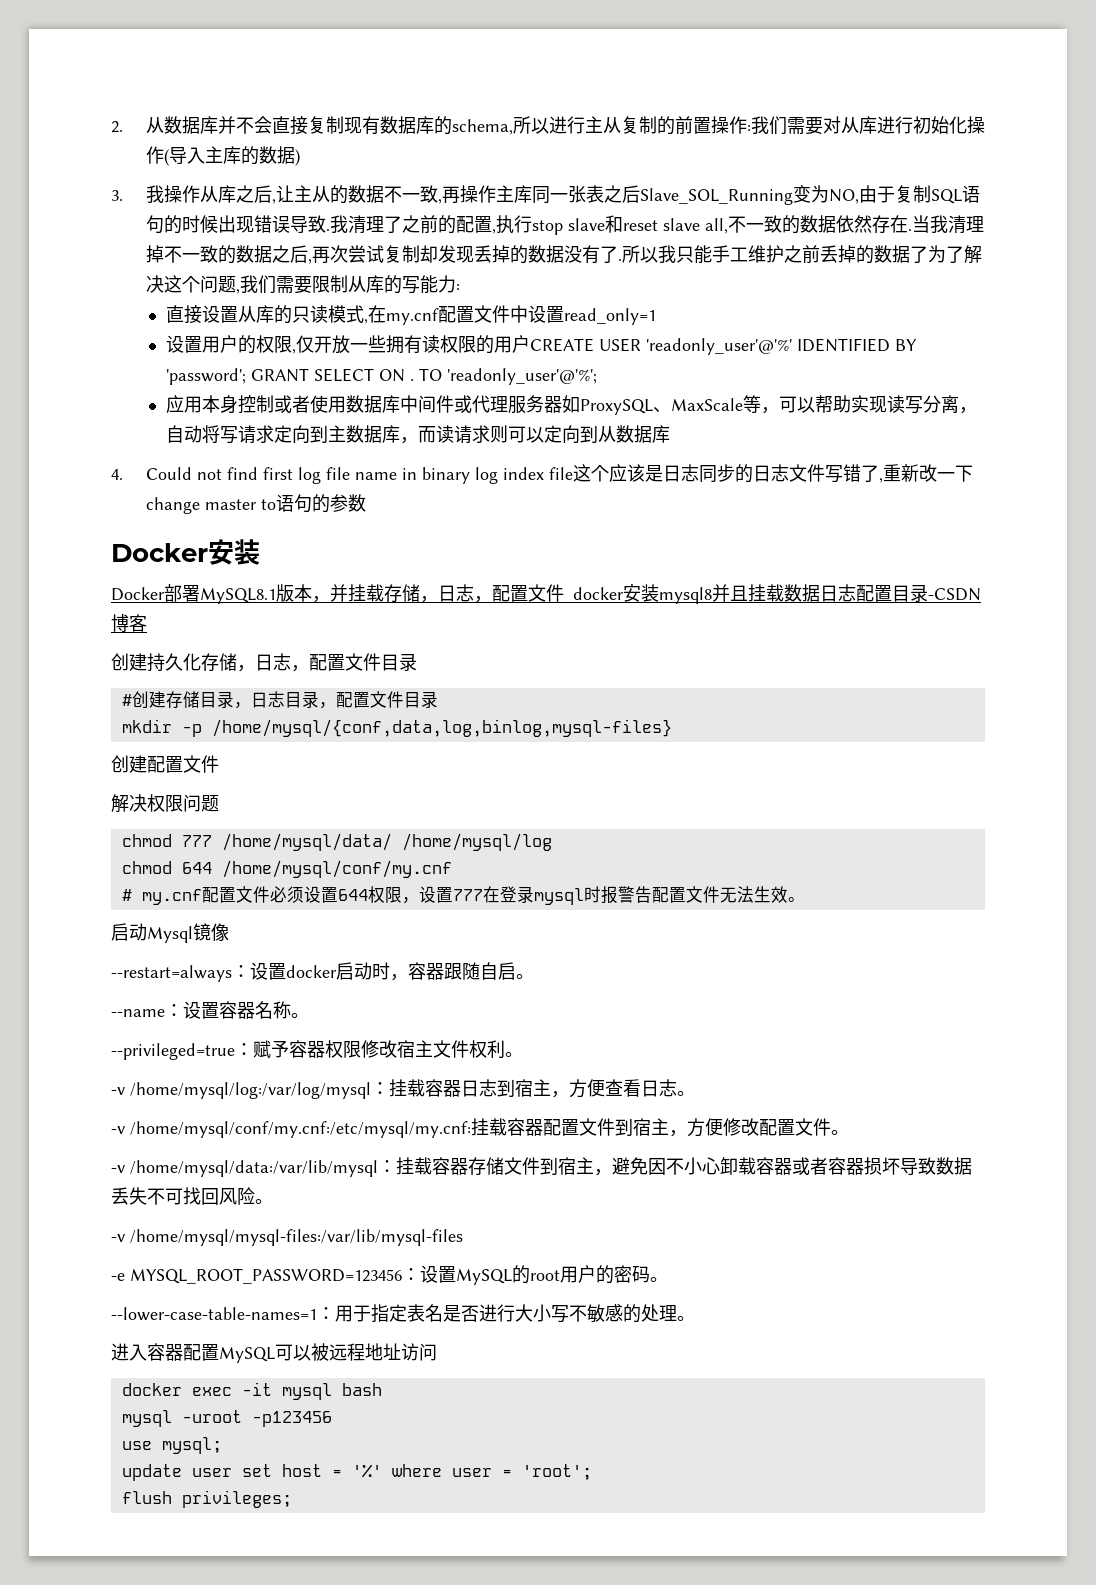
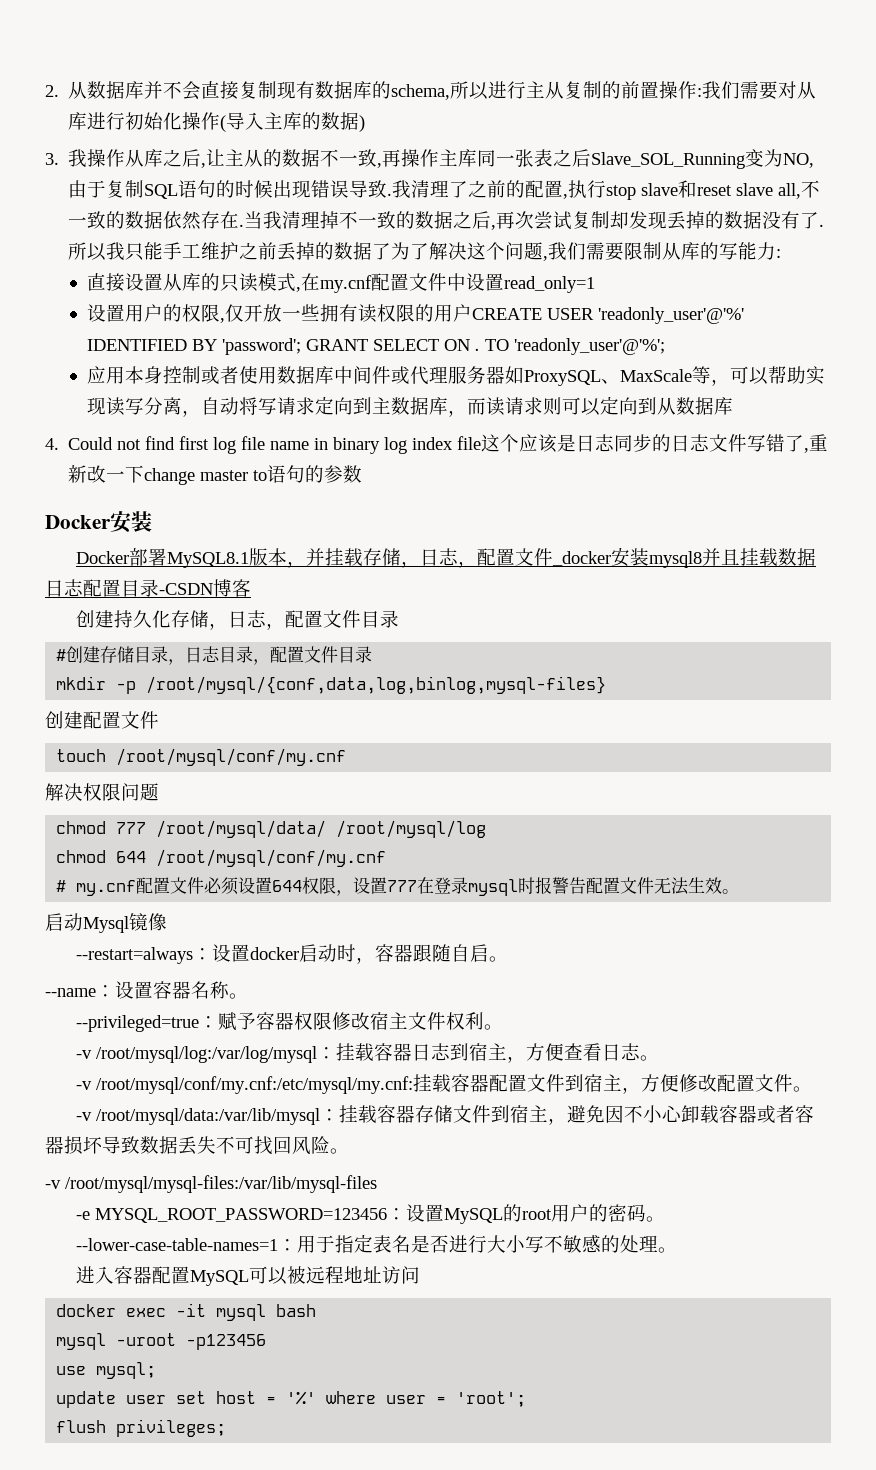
[211,719,672,737] /home/mysql/{conf,data,log,binlog,mysql-files} -> [146,676,607,694] /root/mysql/{conf,data,log,binlog,mysql-files}
(219, 764) none -> [56,748,347,766] // touch /root/mysql/conf/my.cnf
[221,833,552,851] /home/mysql/data/ /home/mysql/log -> [156,820,487,838] /root/mysql/data/ /root/mysql/log
[221,860,452,878] /home/mysql/conf/my.cnf -> [156,849,387,867] /root/mysql/conf/my.cnf
[130,1082,371,1099] /home/mysql/log:/var/log/mysql -> [95,1046,317,1063] /root/mysql/log:/var/log/mysql
[130,1121,471,1138] /home/mysql/conf/my.cnf:/etc/mysql/my.cnf: -> [95,1076,413,1094] /root/mysql/conf/my.cnf:/etc/mysql/my.cnf:
[130,1160,378,1177] /home/mysql/data:/var/lib/mysql -> [95,1108,320,1125] /root/mysql/data:/var/lib/mysql
[130,1229,463,1246] /home/mysql/mysql-files:/var/lib/mysql-files -> [65,1175,377,1193] /root/mysql/mysql-files:/var/lib/mysql-files

